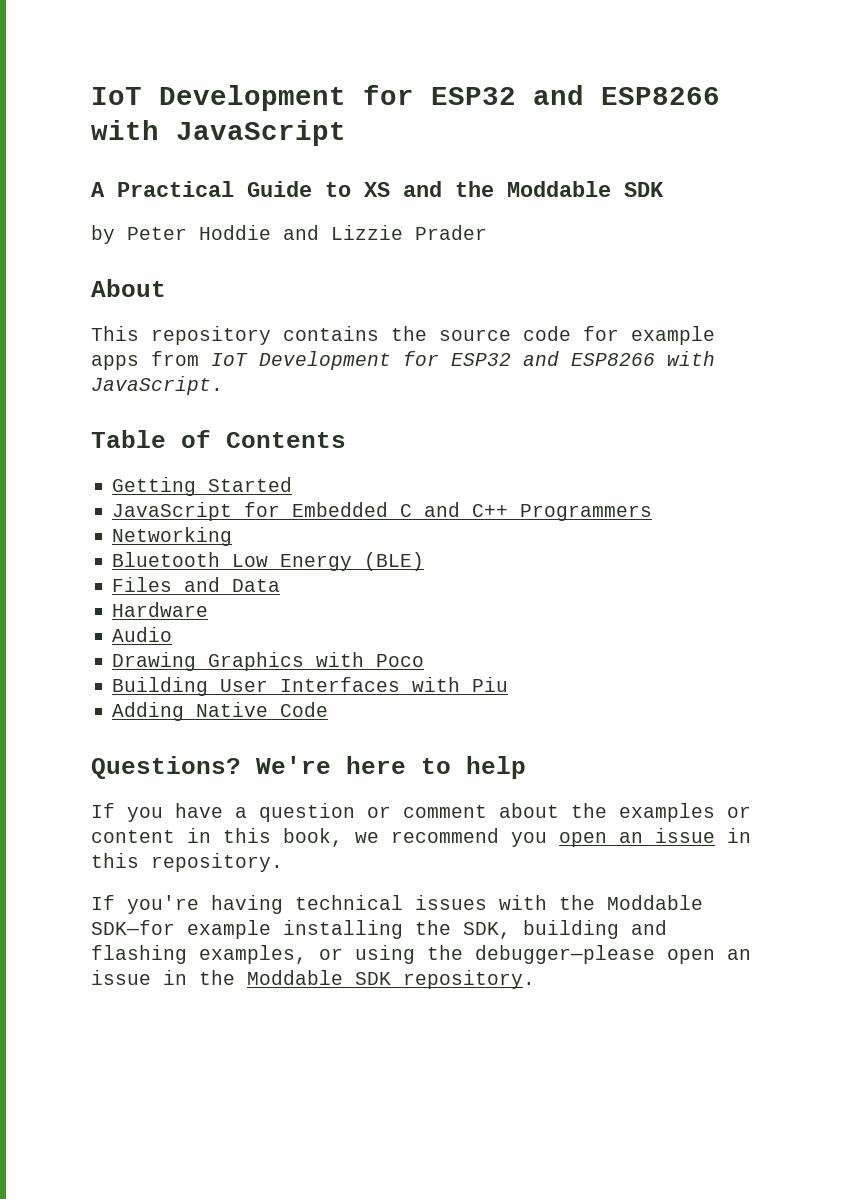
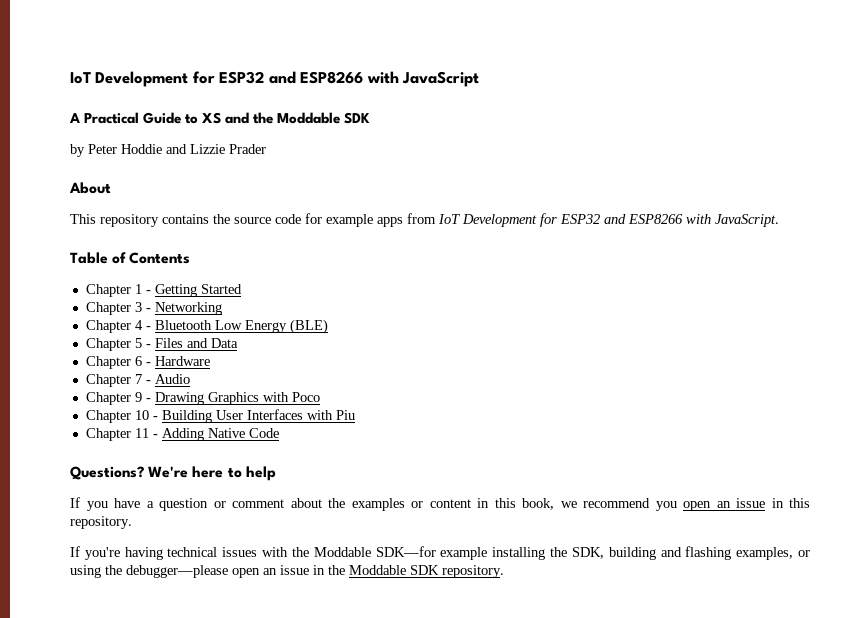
(346, 440) none -> [85,284,151,297] Chapter 1 -
[112,502,653,521] [112,527,233,546] JavaScript for Embedded C and C++ Programmers // Networking // -> [85,302,222,315] [85,320,151,333] Chapter 3 - Networking // Chapter 4 -
(425, 561) none -> [85,338,151,351] Chapter 5 -
[112,602,209,617] [112,627,173,642] Hardware // Audio // -> [85,356,210,369] [85,374,190,387] [85,392,151,405] Chapter 6 - Hardware // Chapter 7 - Audio // Chapter 9 -
(425, 660) none -> [85,410,158,423] Chapter 10 -
(509, 684) none -> [85,428,158,441] Chapter 11 -

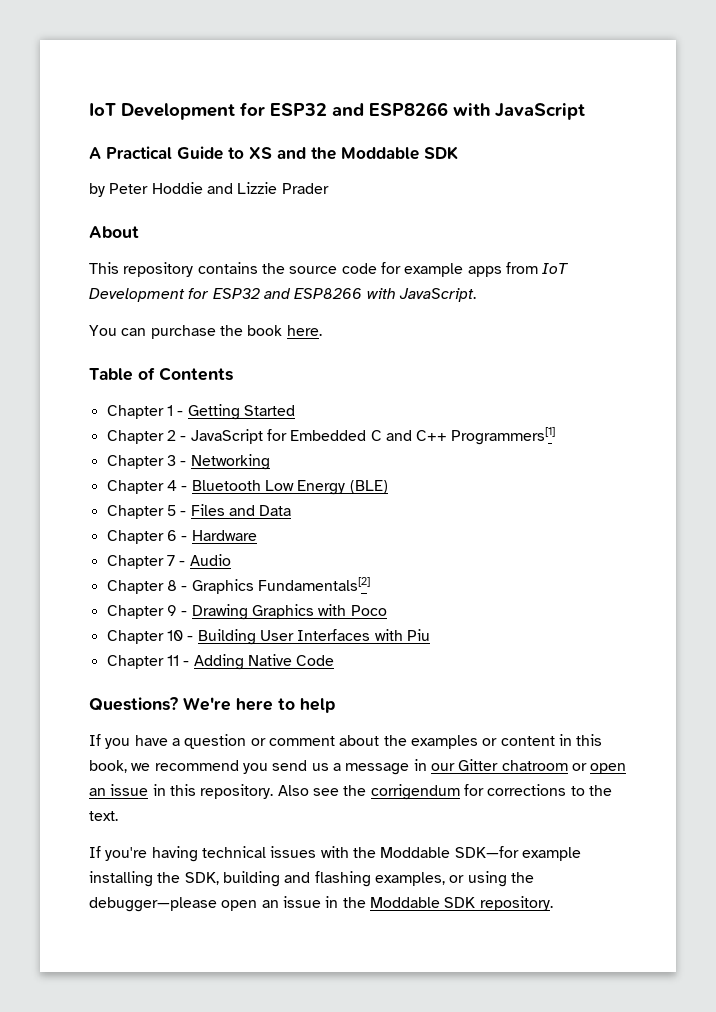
(779, 220) none -> [89,325,322,339] // You can purchase the book here.
(242, 289) none -> [106,427,556,445] // Chapter 2 - JavaScript for Embedded C and C++ Programmers[1]
(190, 379) none -> [106,577,370,594] // Chapter 8 - Graphics Fundamentals[2]
(677, 506) none -> [272,759,587,775] send us a message in our Gitter chatroom or
(132, 522) none -> [277,784,612,800] [89,811,118,821] Also see the corrigendum for corrections to the text.

